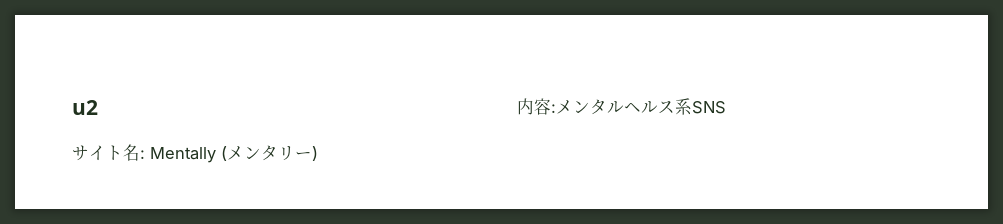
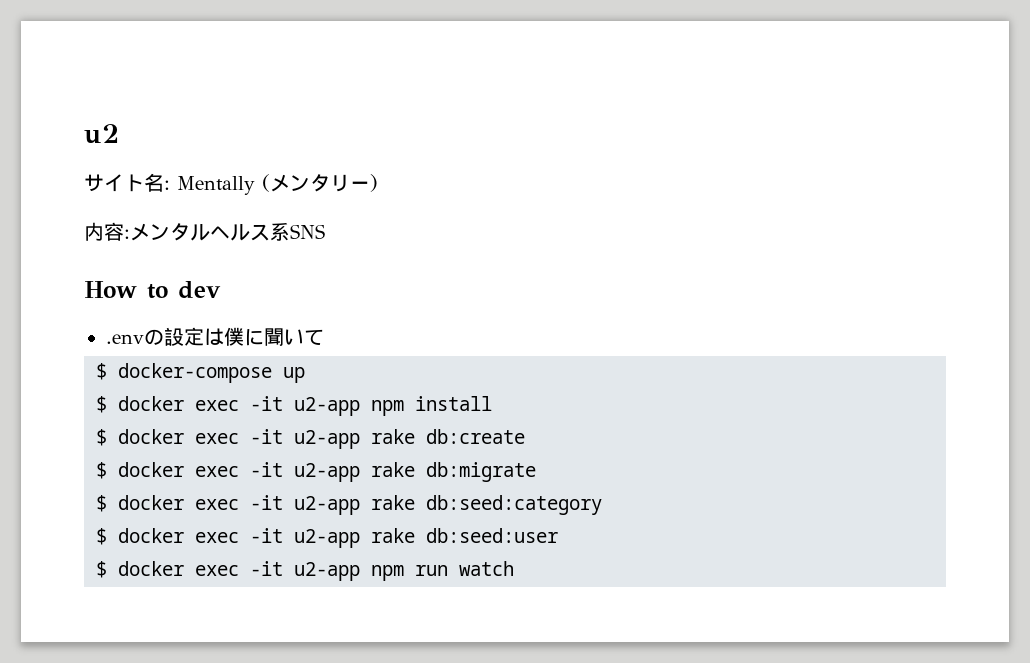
(726, 107) none -> [84,281,221,299] [106,327,324,346] [96,363,305,383] [96,396,492,416] [96,429,525,449] [96,462,536,482] [96,495,602,515] [96,528,558,548] [96,561,514,581] // How to dev // .envの設定は僕に聞いて // $ docker-compose up // $ docker exec -it u2-app npm install // $ docker exec -it u2-app rake db:create // $ docker exec -it u2-app rake db:migrate // $ docker exec -it u2-app rake db:seed:category // $ docker exec -it u2-app rake db:seed:user // $ docker exec -it u2-app npm run watch

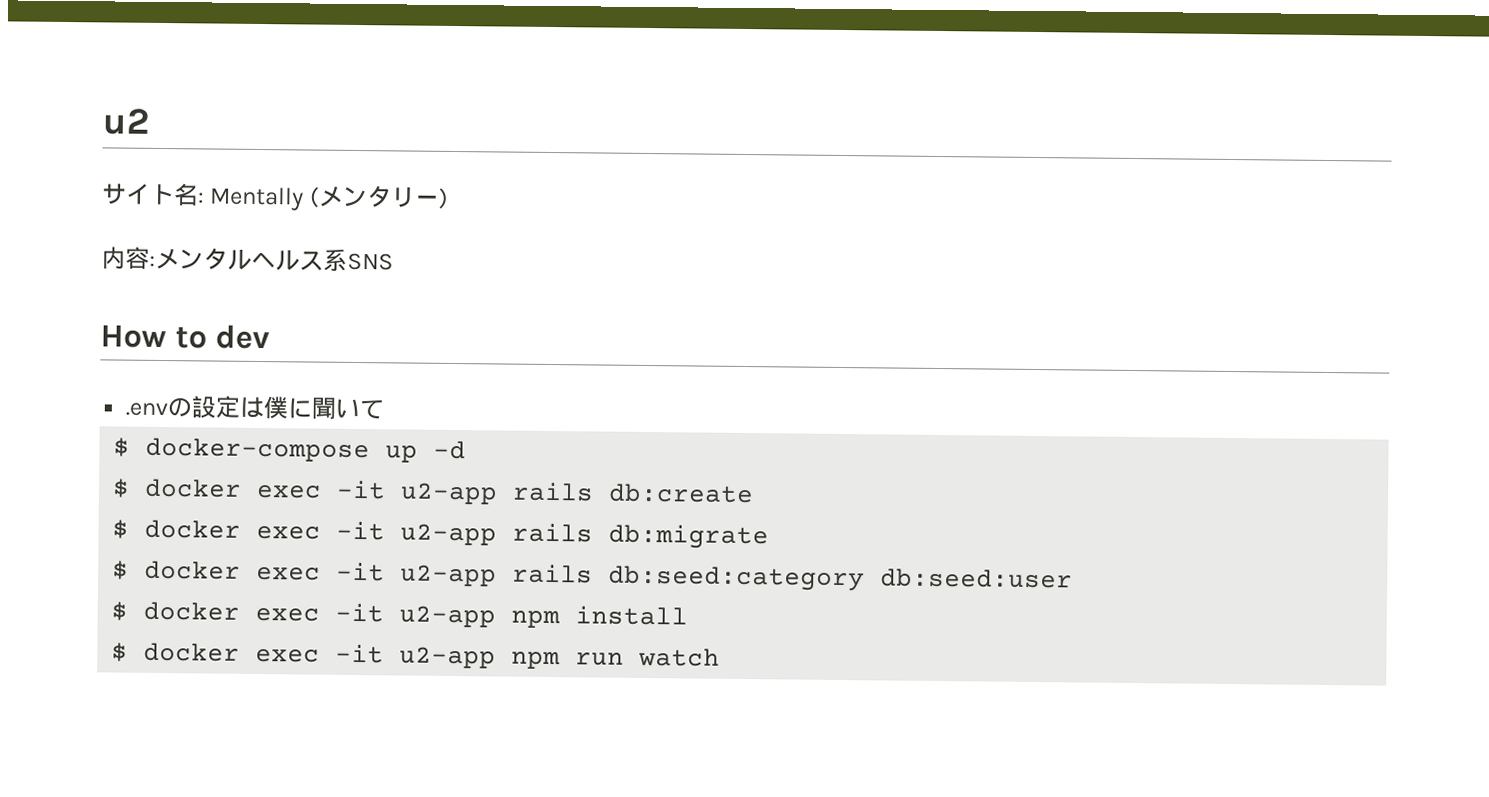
(305, 375) none -> [433,440,467,460] [112,478,755,505] [112,519,770,550] [112,560,1074,592] -d // $ docker exec -it u2-app rails db:create // $ docker exec -it u2-app rails db:migrate // $ docker exec -it u2-app rails db:seed:category db:seed:user
[96,429,525,449] [96,462,536,482] [96,495,602,515] [96,528,558,548] // $ docker exec -it u2-app rake db:create // $ docker exec -it u2-app rake db:migrate // $ docker exec -it u2-app rake db:seed:category // $ docker exec -it u2-app rake db:seed:user -> (689, 615) none

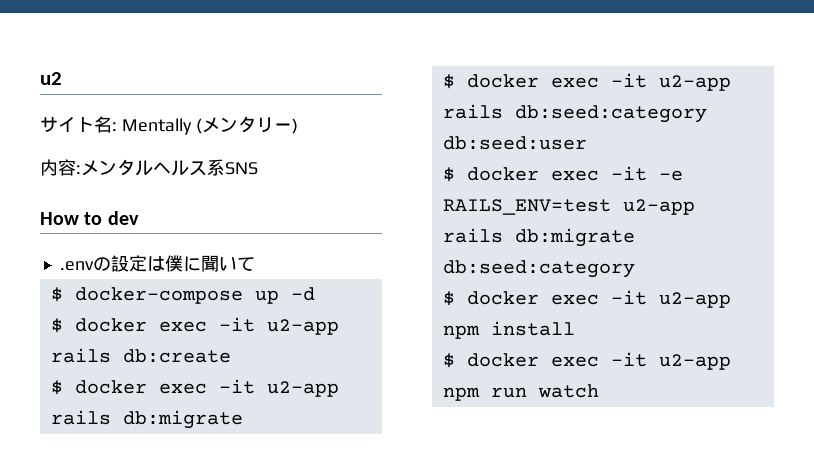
(1074, 578) none -> [442,166,683,182] [442,199,695,215] [442,228,635,247] [442,260,635,278] // $ docker exec -it -e RAILS_ENV=test u2-app rails db:migrate db:seed:category

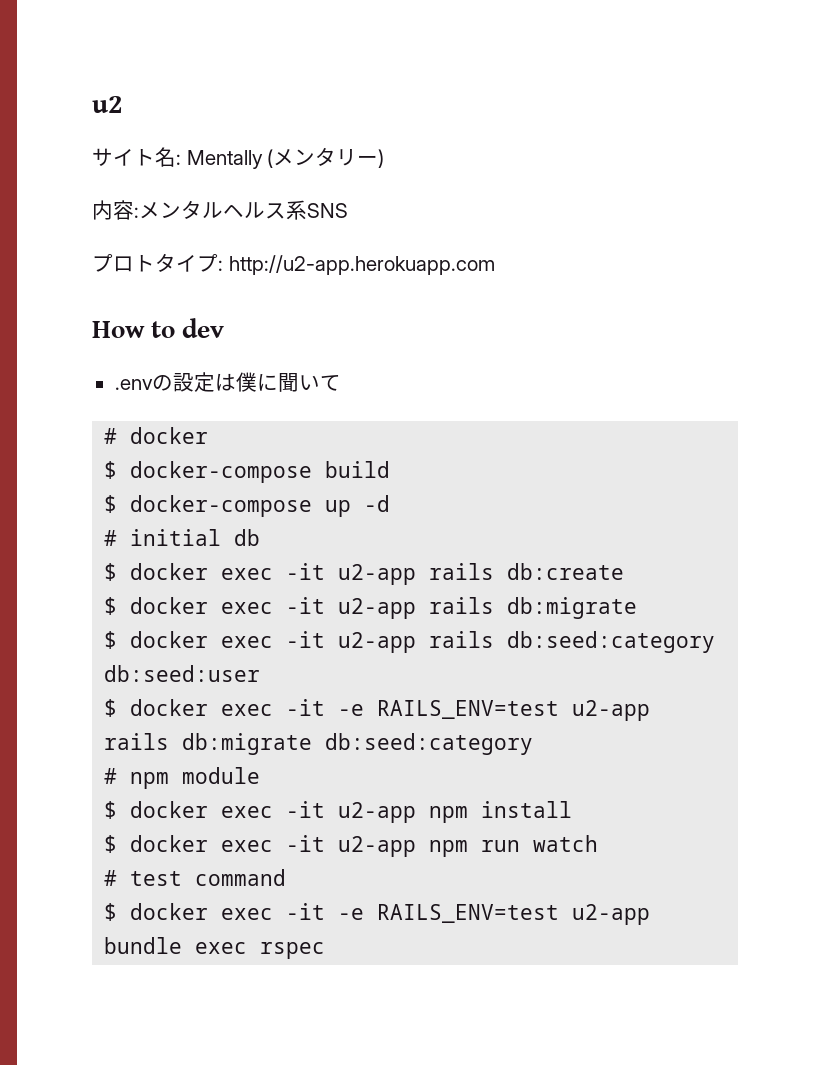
(258, 168) none -> [92,253,495,275] // プロトタイプ: http://u2-app.herokuapp.com
(255, 264) none -> [104,427,209,444] [104,461,391,483] // # docker // $ docker-compose build
(315, 294) none -> [104,529,261,546] // # initial db
(635, 269) none -> [104,767,261,789] // # npm module
(599, 391) none -> [104,869,287,886] [104,903,651,925] [104,937,326,959] // # test command // $ docker exec -it -e RAILS_ENV=test u2-app bundle exec rspec

